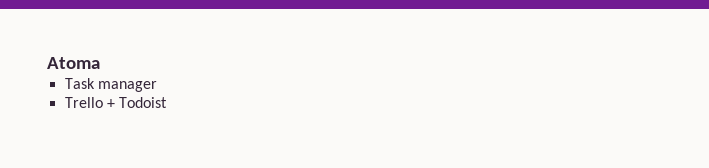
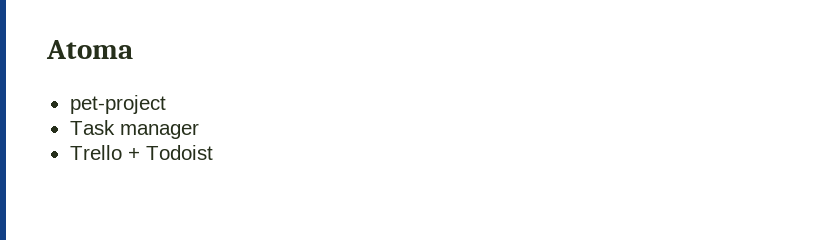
(100, 63) none -> [69,95,166,114] // pet-project

